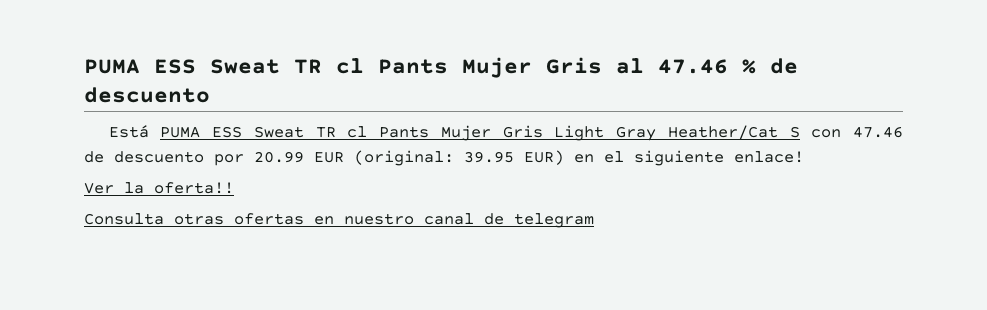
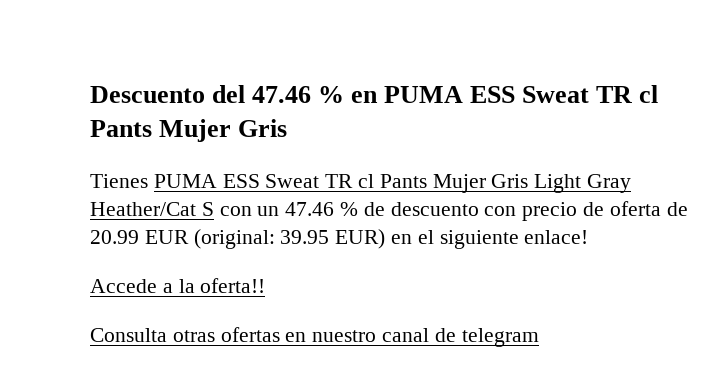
[84,57,798,78] [84,87,210,103] [108,125,149,138] PUMA ESS Sweat TR cl Pants Mujer Gris al 47.46 % de descuento // Está -> [90,85,659,103] [90,119,288,142] [90,174,148,188] Descuento del 47.46 % en PUMA ESS Sweat TR cl Pants Mujer Gris // Tienes
[853,126,904,138] [84,151,244,166] 47.46 de descuento por -> [257,201,688,221] un 47.46 % de descuento con precio de oferta de
[84,182,114,194] Ver -> [90,279,173,293] Accede a

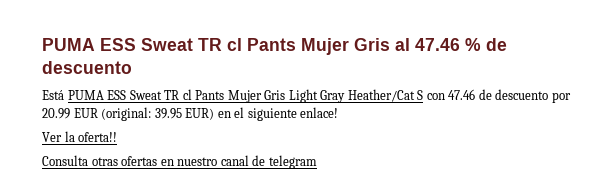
[90,85,659,103] [90,119,288,142] [90,174,148,188] Descuento del 47.46 % en PUMA ESS Sweat TR cl Pants Mujer Gris // Tienes -> [42,38,507,55] [42,61,132,74] [42,90,64,100] PUMA ESS Sweat TR cl Pants Mujer Gris al 47.46 % de descuento // Está
[257,201,688,221] un 47.46 % de descuento con precio de oferta de -> [448,89,572,103] 47.46 de descuento por
[90,279,173,293] Accede a -> [42,132,62,142] Ver

